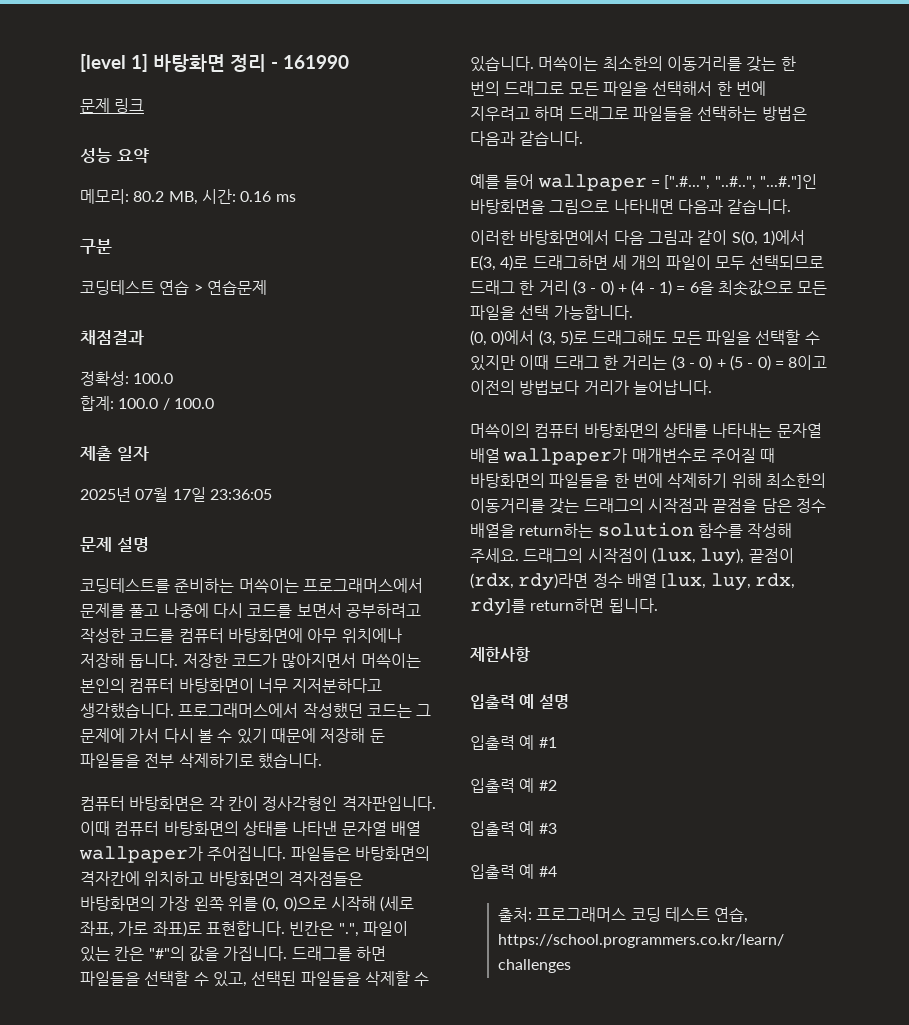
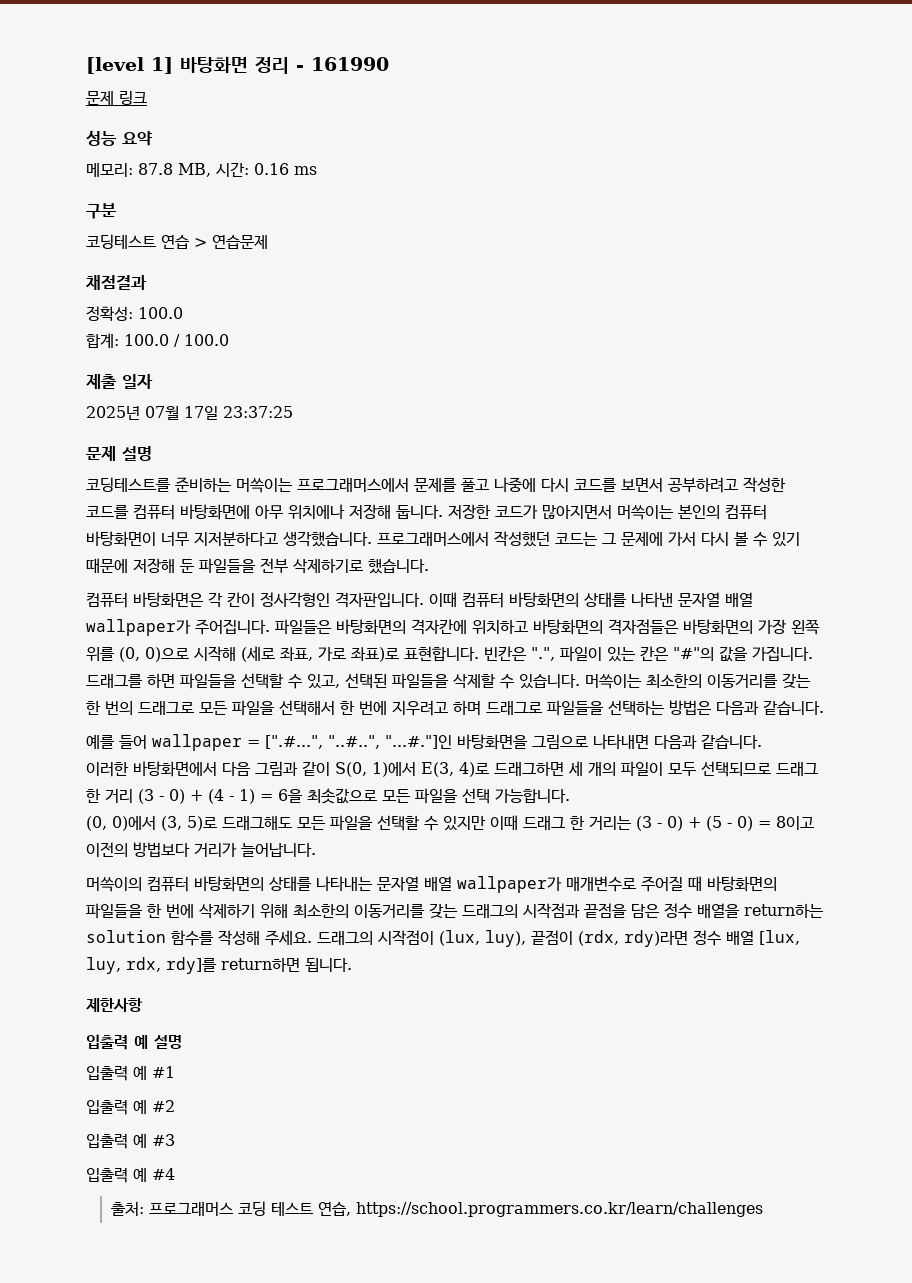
[133,191,165,202] 80.2 -> [138,163,173,175] 87.8
[209,489,272,500] 23:36:05 -> [223,406,293,418] 23:37:25

